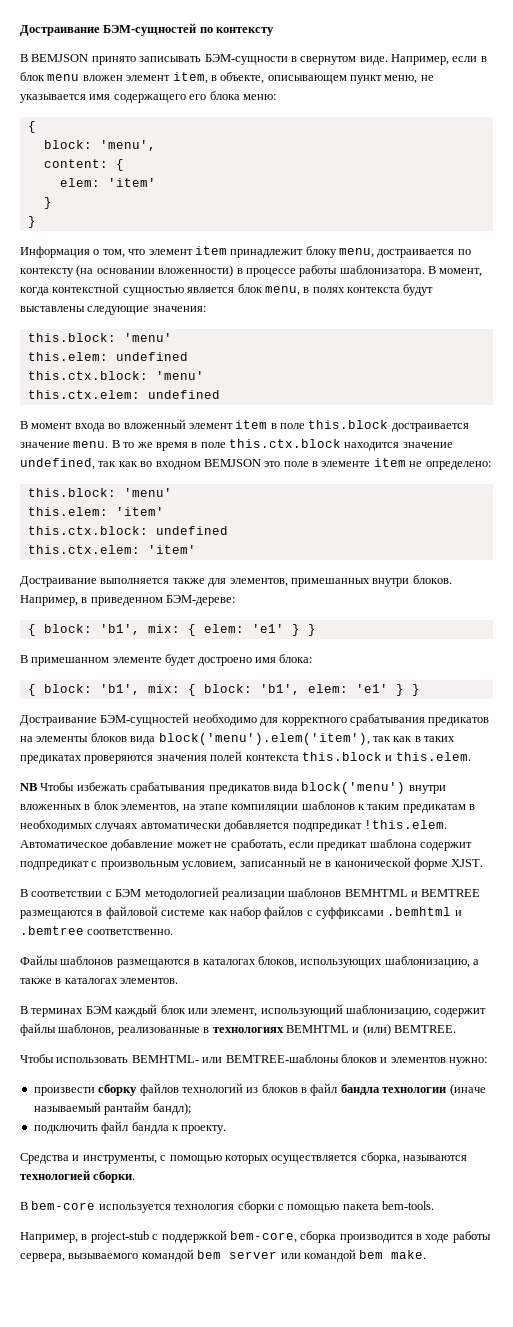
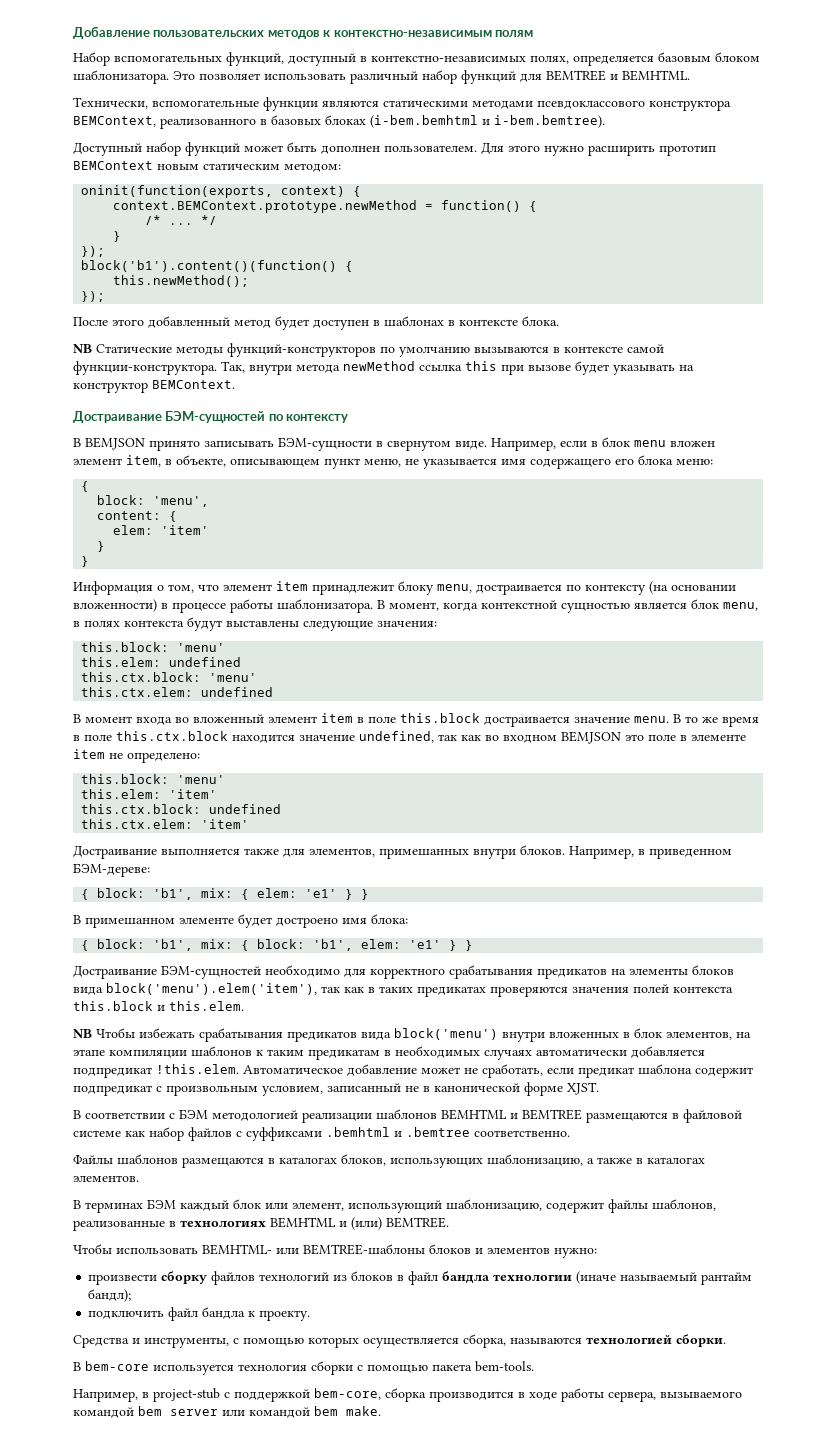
(20, 30) none -> [73,26,533,39] [73,52,760,66] [73,70,690,84] [73,97,731,111] [73,115,605,129] [73,142,716,156] [73,161,341,172] [81,185,362,198] [113,200,538,213] [145,215,218,225] [113,231,122,242] [81,246,106,257] [81,260,354,272] [113,275,250,287] [81,291,106,302] [73,316,559,330] [73,343,664,357] [73,361,694,375] [73,380,235,393] Добавление пользовательских методов к контекстно-независимым полям // Набор вспомогательных функций, доступный в контекстно-независимых полях, определяется базовым блоком шаблонизатора. Это позволяет использовать различный набор функций для BEMTREE и BEMHTML. // Технически, вспомогательные функции являются статическими методами псевдоклассового конструктора BEMContext, реализованного в базовых блоках (i-bem.bemhtml и i-bem.bemtree). // Доступный набор функций может быть дополнен пользователем. Для этого нужно расширить прототип BEMContext новым статическим методом: // oninit(function(exports, context) { // context.BEMContext.prototype.newMethod = function() { // /* ... */ // } // }); // block('b1').content()(function() { // this.newMethod(); // }); // После этого добавленный метод будет доступен в шаблонах в контексте блока. // NB Статические методы функций-конструкторов по умолчанию вызываются в контексте самой функции-конструктора. Так, внутри метода newMethod ссылка this при вызове будет указывать на конструктор BEMContext. //

